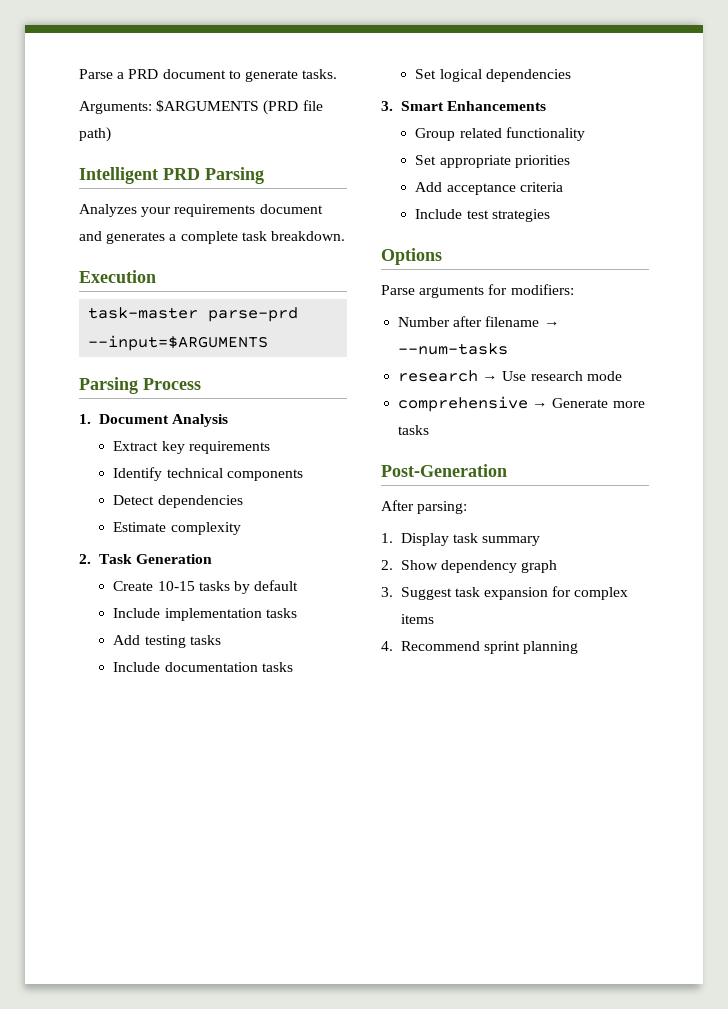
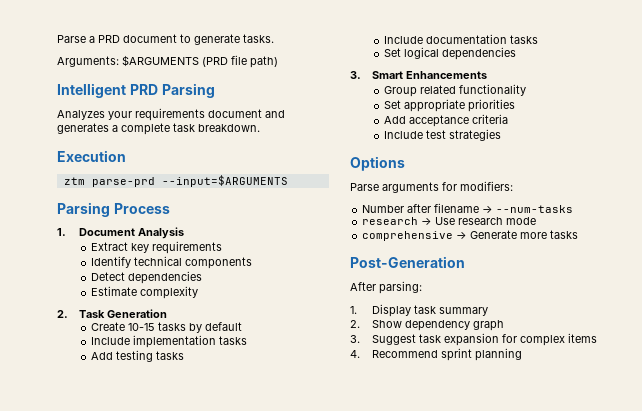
[88,307,199,319] task-master -> [63,177,85,185] ztm

